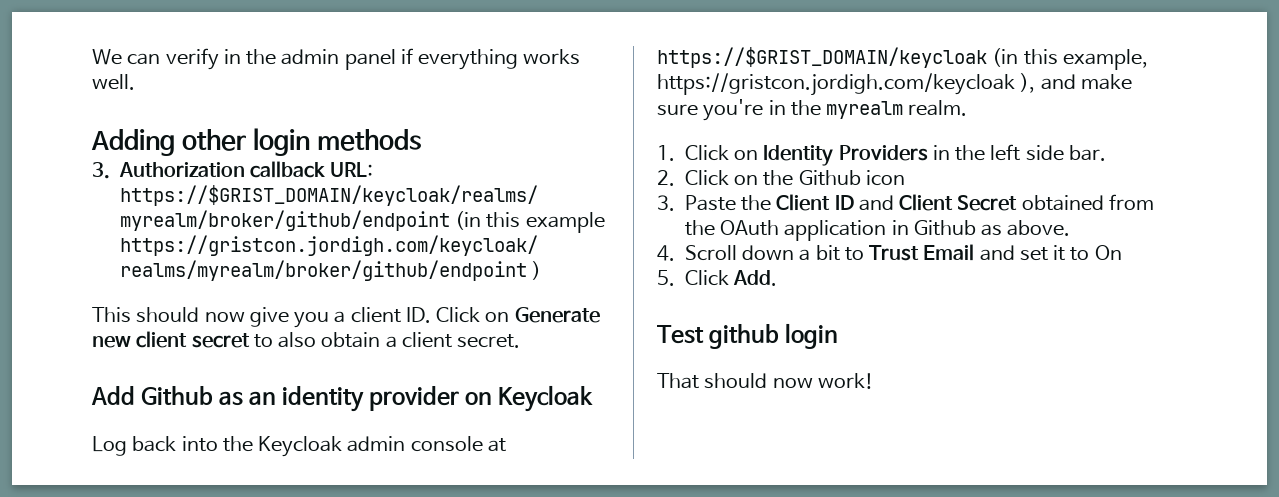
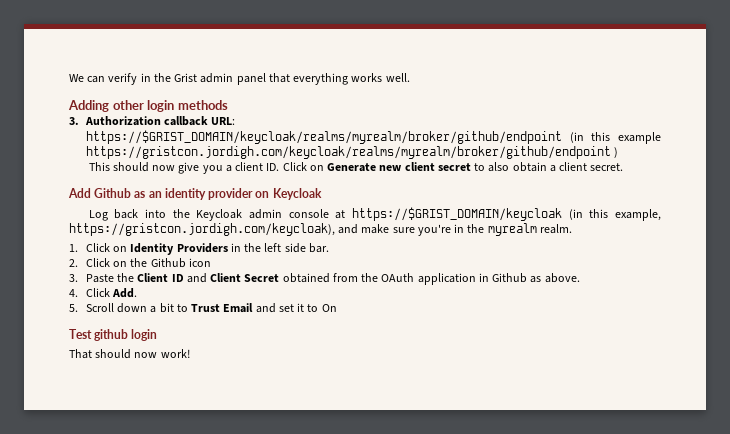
(277, 57) none -> [174,73,198,82] Grist
[400,48,413,64] if -> [268,73,290,83] that
[657,73,1036,96] https://gristcon.jordigh.com/keycloak ), -> [69,223,335,236] https://gristcon.jordigh.com/keycloak),
(675, 253) none -> [86,288,138,298] [69,304,78,312] Click Add. // 5.
[657,270,778,286] // 5. Click Add. -> (337, 308) none

